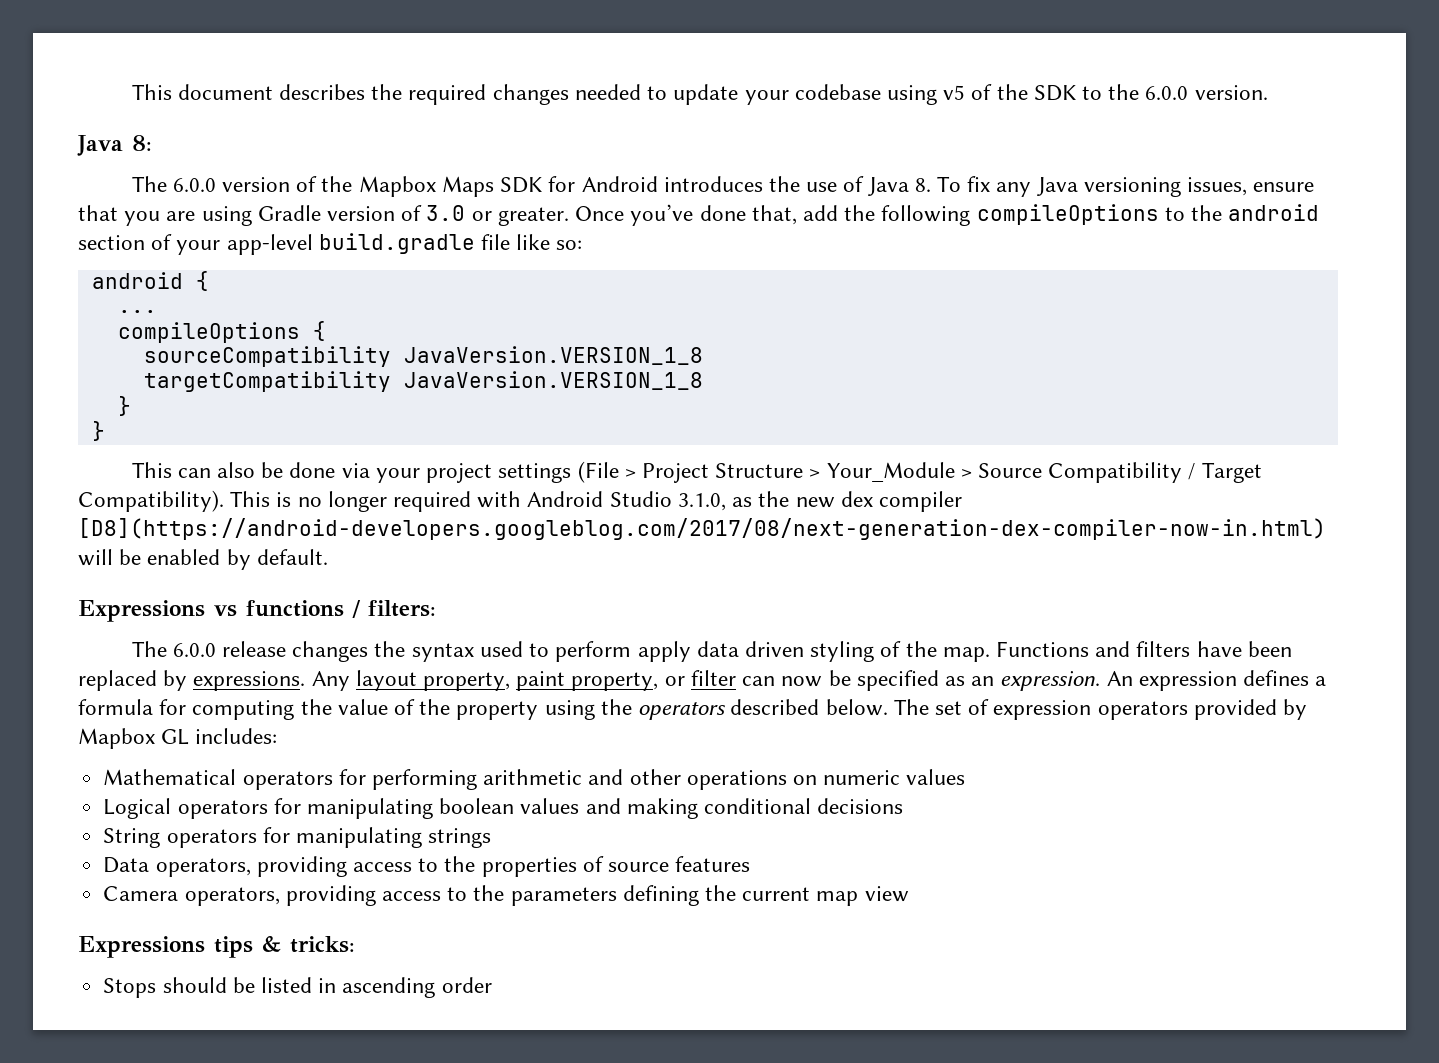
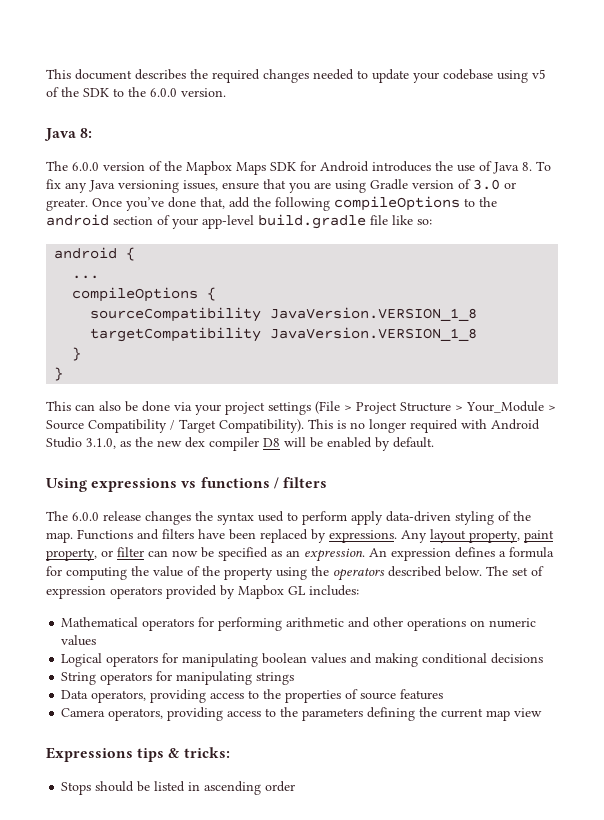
[78,518,1326,540] [D8](https://android-developers.googleblog.com/2017/08/next-generation-dex-compiler-now-in.html) -> [263,438,280,447] D8
[78,600,205,622] Expressions -> [46,478,178,492] Using expressions
[368,600,436,617] filters: -> [282,477,327,488] filters
[696,641,804,657] data driven -> [386,511,451,522] data-driven

